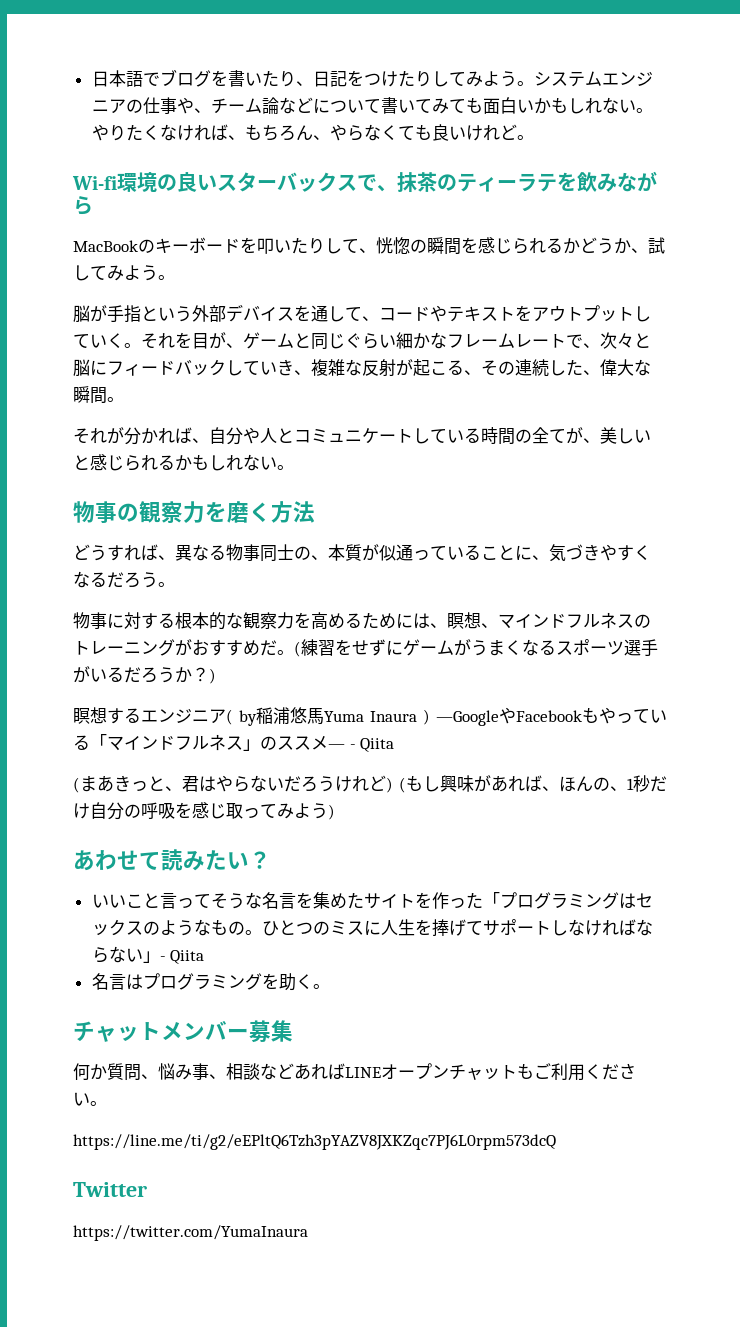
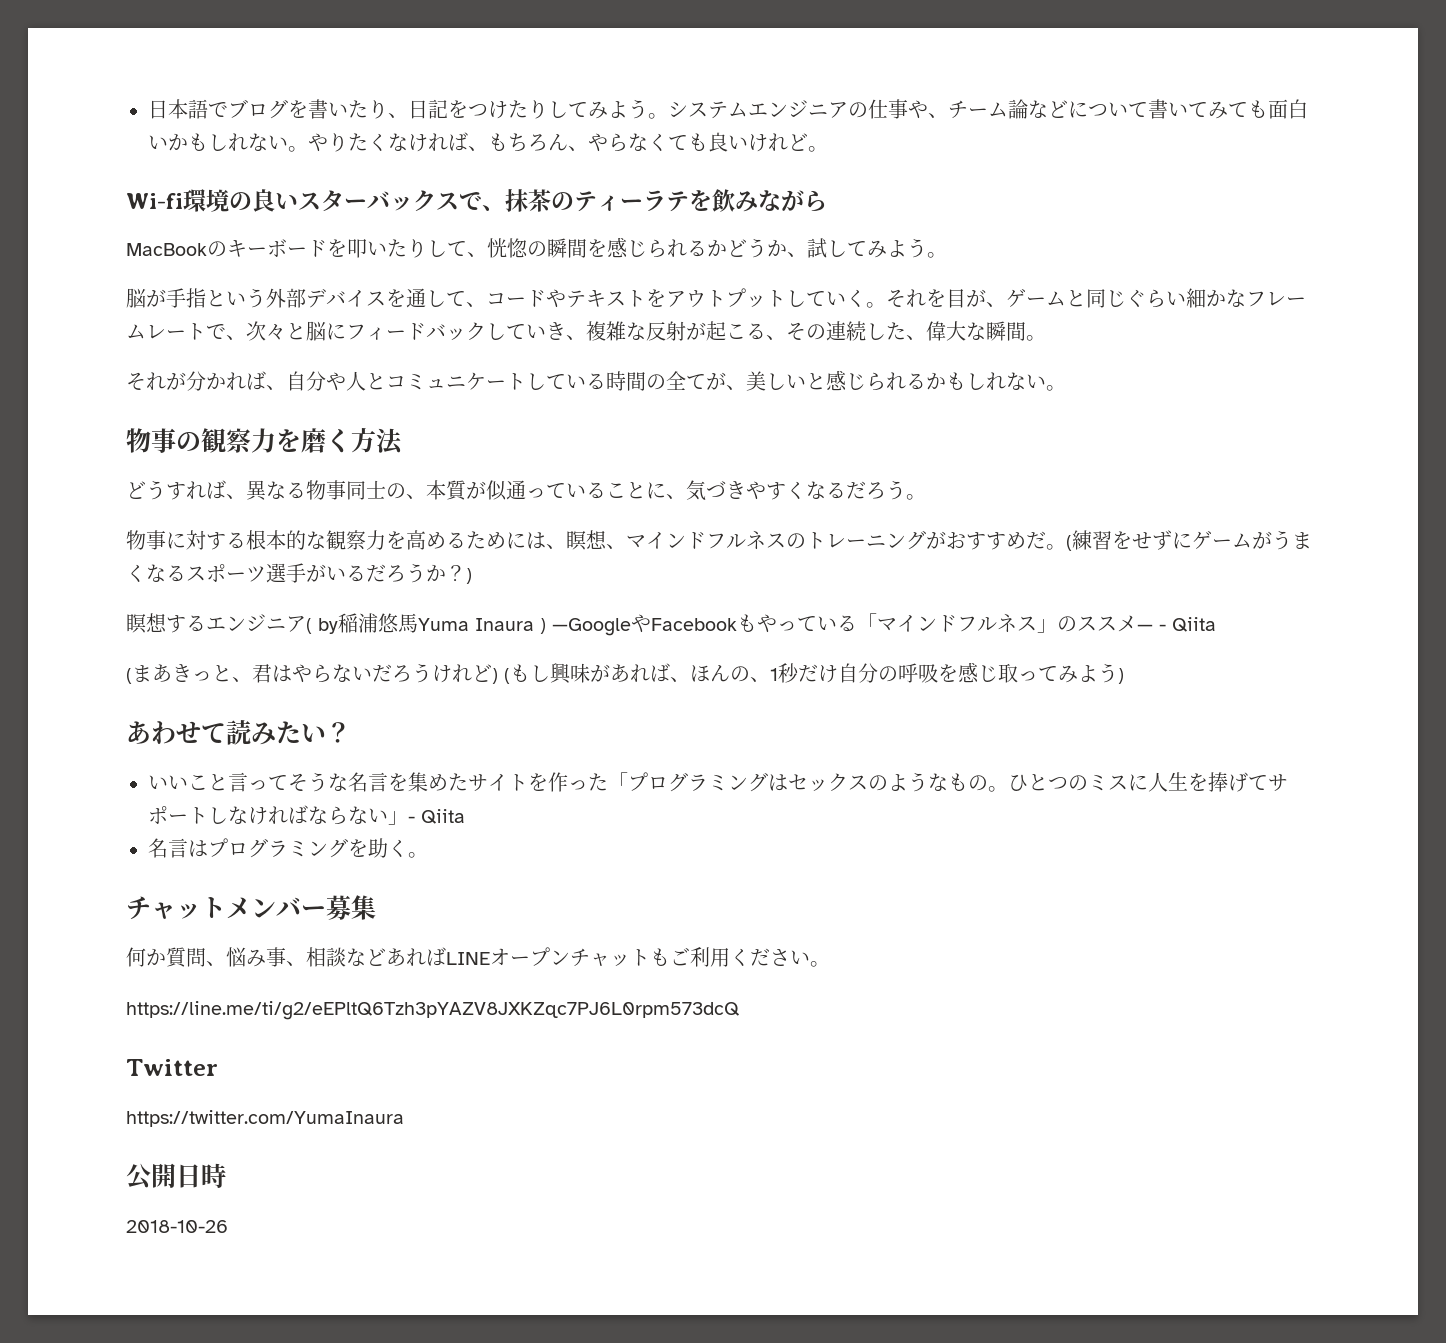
(308, 1233) none -> [126,1163,226,1190] [126,1220,228,1233] // 公開日時 // 2018-10-26

